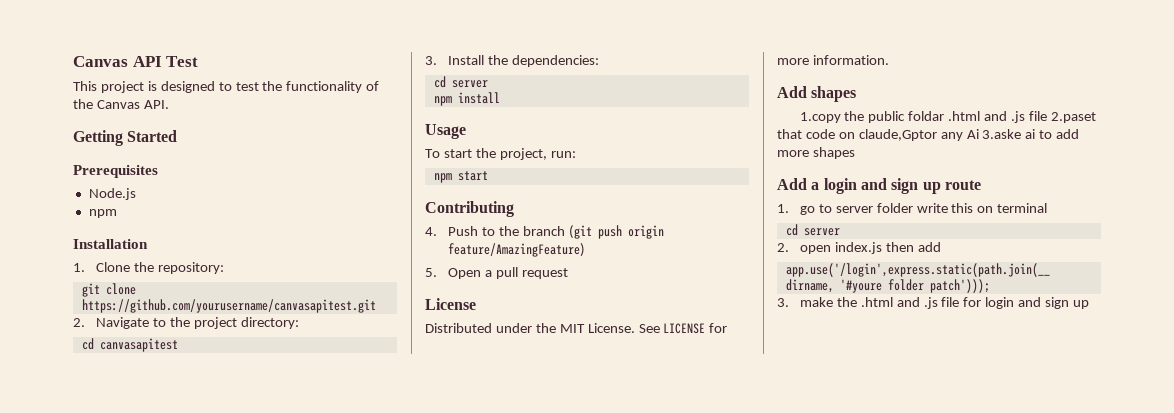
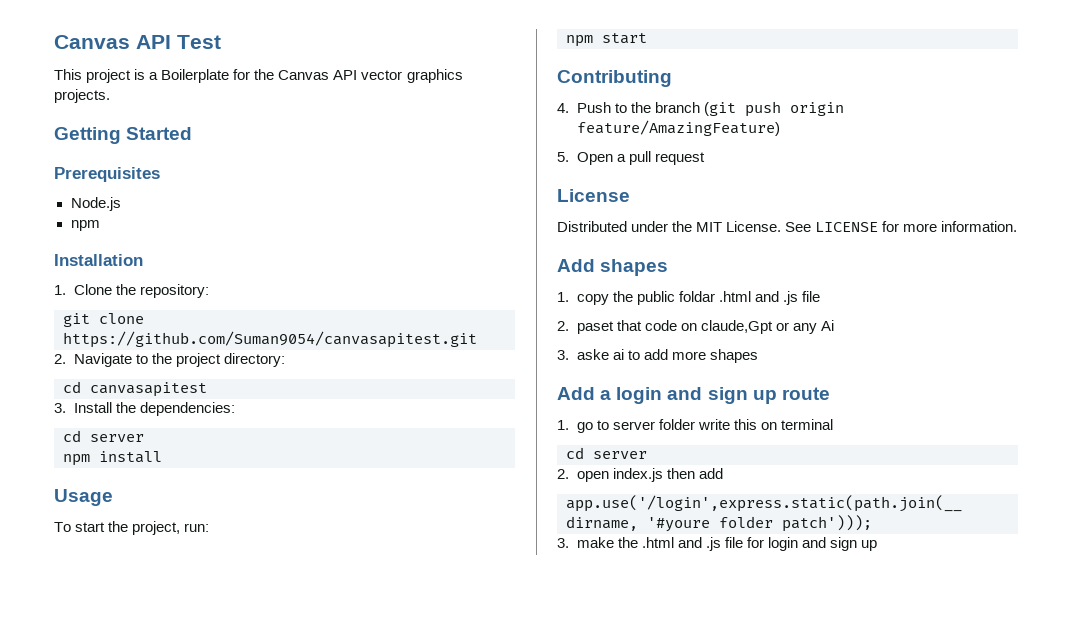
[160,81,380,93] [73,99,169,109] designed to test the functionality of the Canvas API. -> [149,69,463,83] [54,89,110,103] a Boilerplate for the Canvas API vector graphics projects.
[81,299,376,313] https://github.com/yourusername/canvasapitest.git -> [63,331,477,348] https://github.com/Suman9054/canvasapitest.git
[799,112,841,123] 1.copy -> [557,292,609,305] 1. copy
[1050,112,1096,123] 2.paset -> [557,321,614,334] // 2. paset
[858,129,937,141] claude,Gptor -> [700,320,789,334] claude,Gpt or
[982,129,1022,139] 3.aske -> [557,349,609,360] // 3. aske

